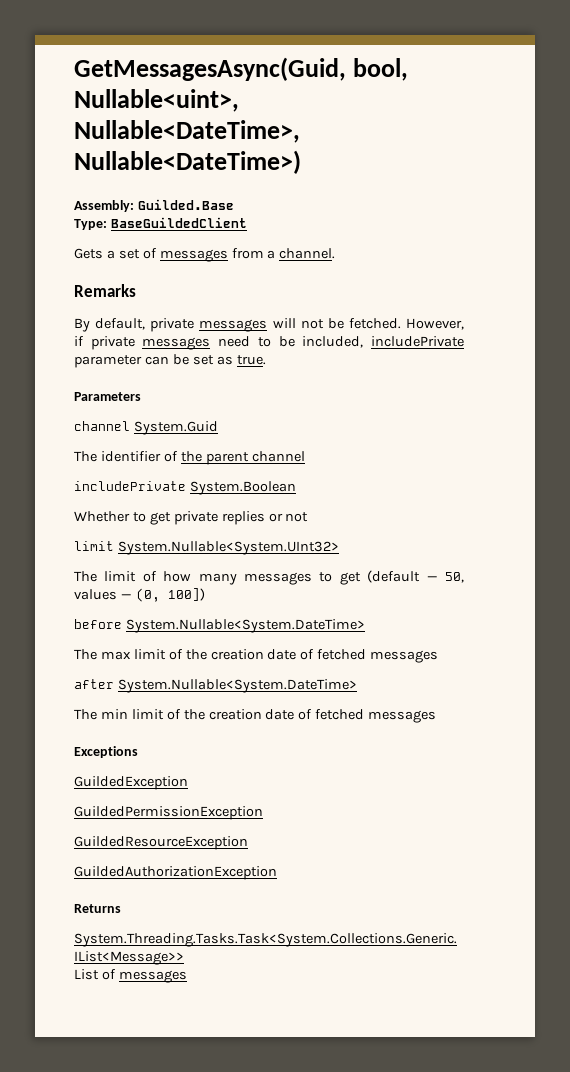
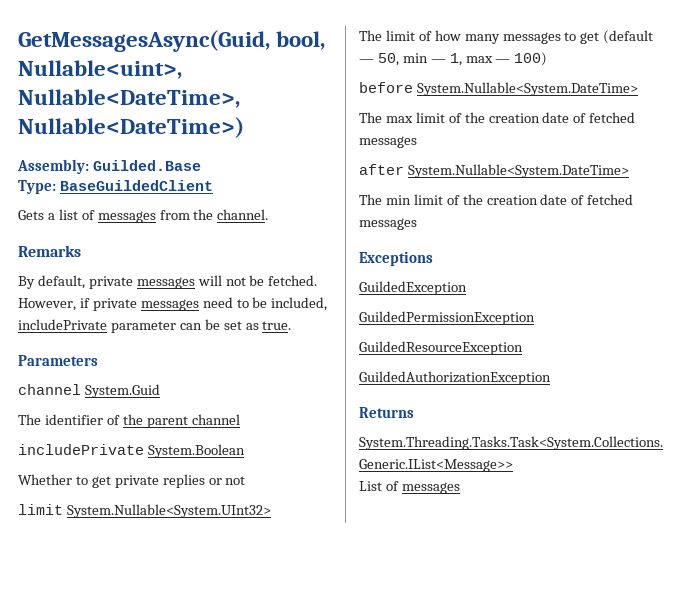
[118,249,140,259] set -> [58,209,78,220] list
[267,250,276,259] a -> [193,209,214,220] the
[74,588,205,602] values — (0, 100]) -> [402,52,548,66] min — 1, max — 100)

